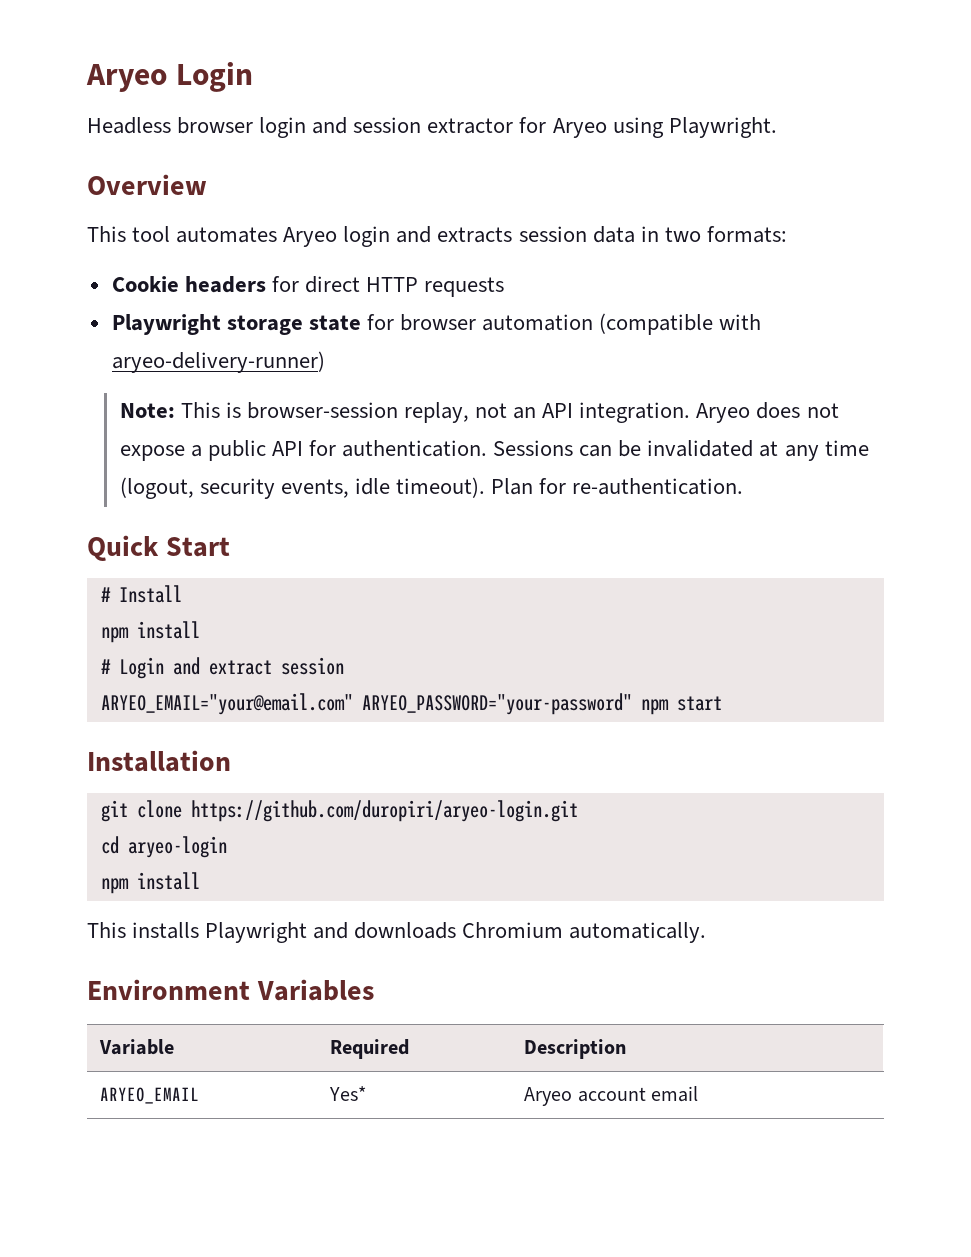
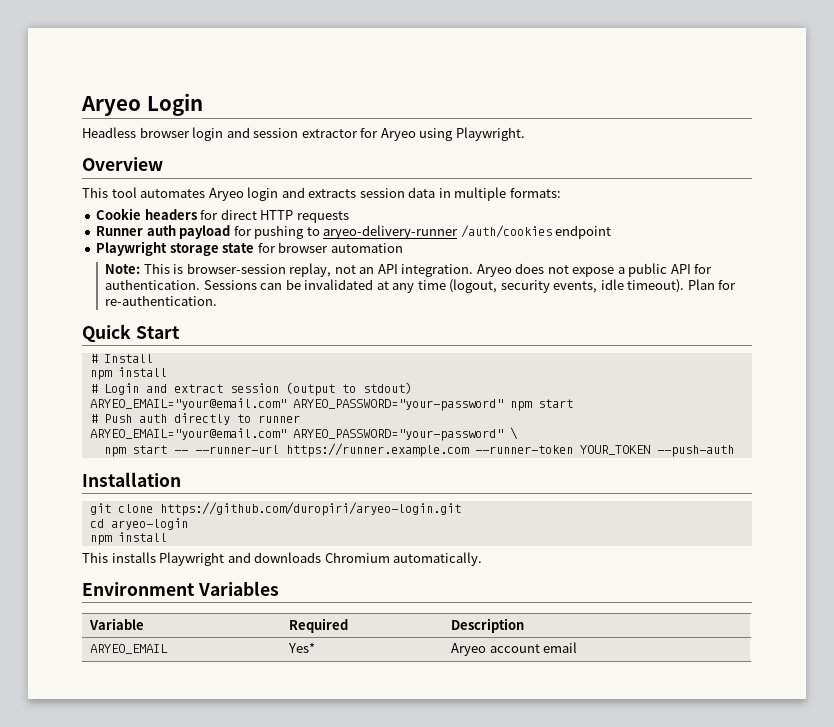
[664,227,701,242] two -> [454,187,507,201] multiple
(505, 287) none -> [96,225,612,239] // Runner auth payload for pushing to aryeo-delivery-runner /auth/cookies endpoint
[599,313,762,335] [111,351,325,373] (compatible with aryeo-delivery-runner) -> (403, 248) none
(344, 666) none -> [285,382,412,396] (output to stdout)
(722, 703) none -> [89,413,300,425] [89,427,518,441] [103,443,734,457] // # Push auth directly to runner // ARYEO_EMAIL="your@email.com" ARYEO_PASSWORD="your-password" \ // npm start -- --runner-url https://runner.example.com --runner-token YOUR_TOKEN --push-auth

